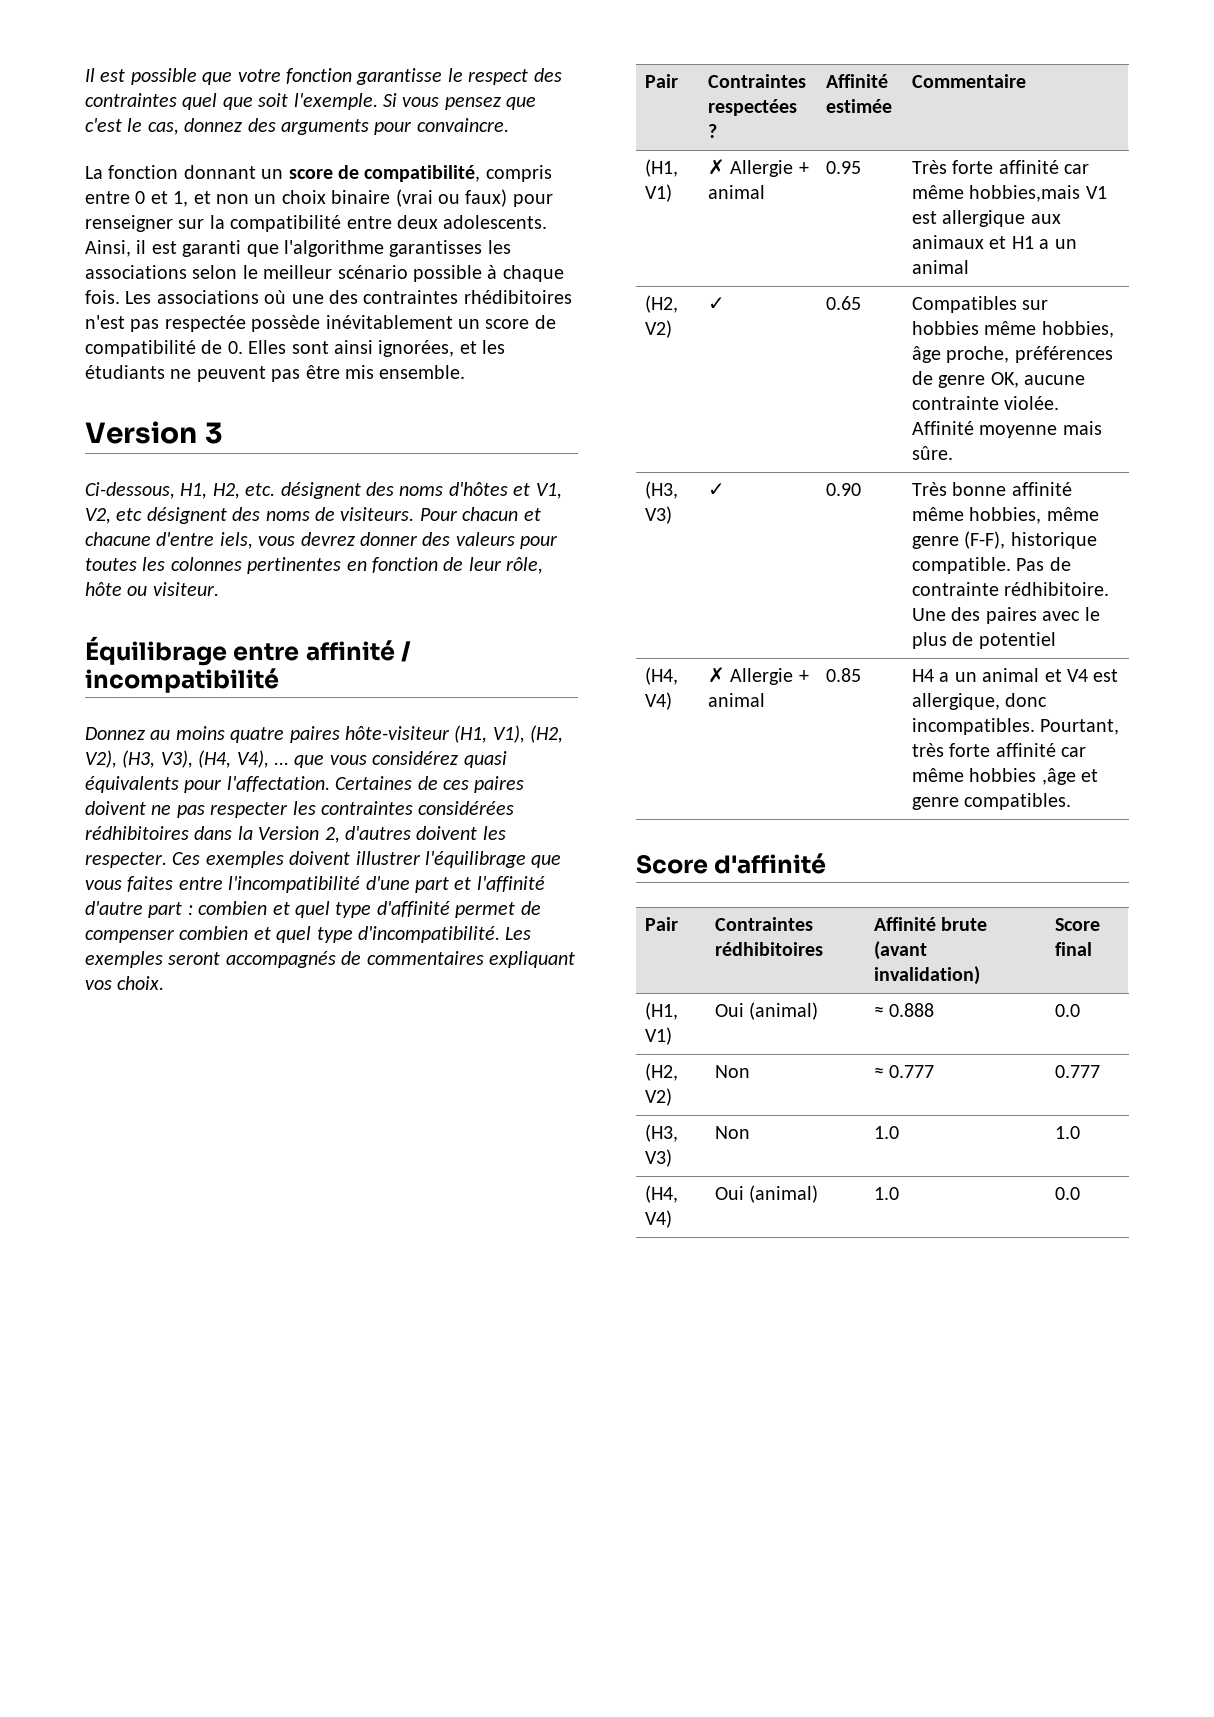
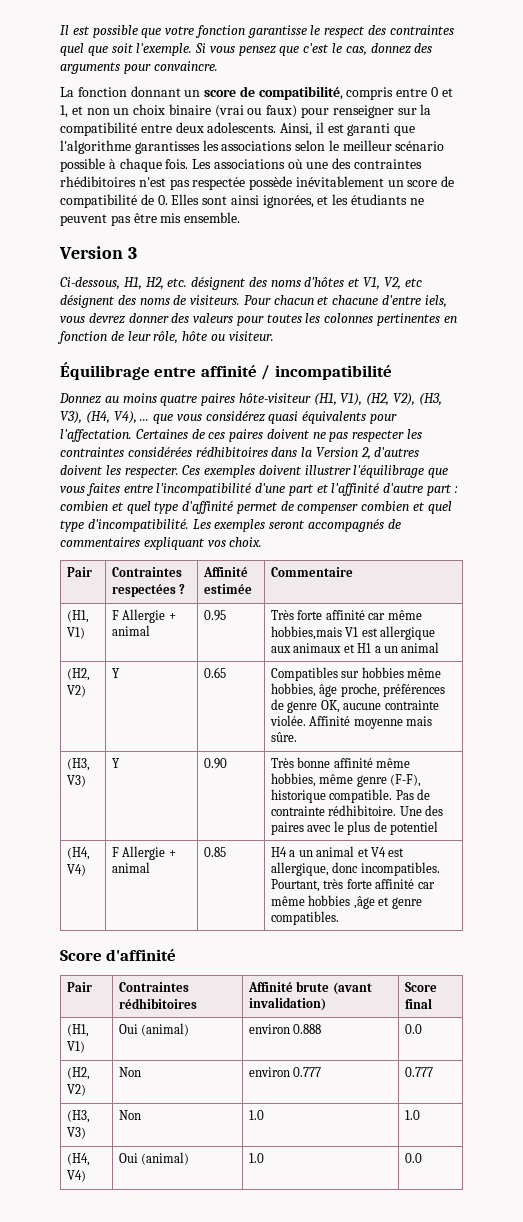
[707,159,725,175] ✗ -> [112,610,120,620] F
[707,297,725,310] ✓ -> [112,668,121,678] Y
[707,483,725,496] ✓ -> [112,758,121,768] Y
[707,667,725,683] ✗ -> [112,847,120,857] F
[873,1007,884,1017] ≈ -> [249,1024,291,1034] environ
[873,1068,884,1078] ≈ -> [249,1067,291,1077] environ

